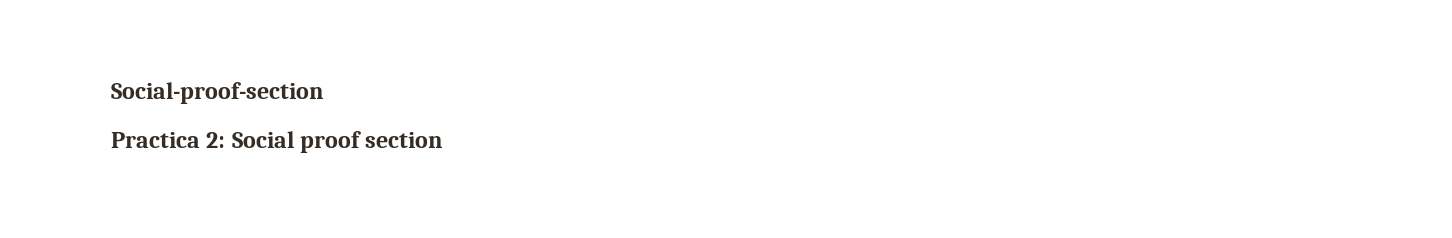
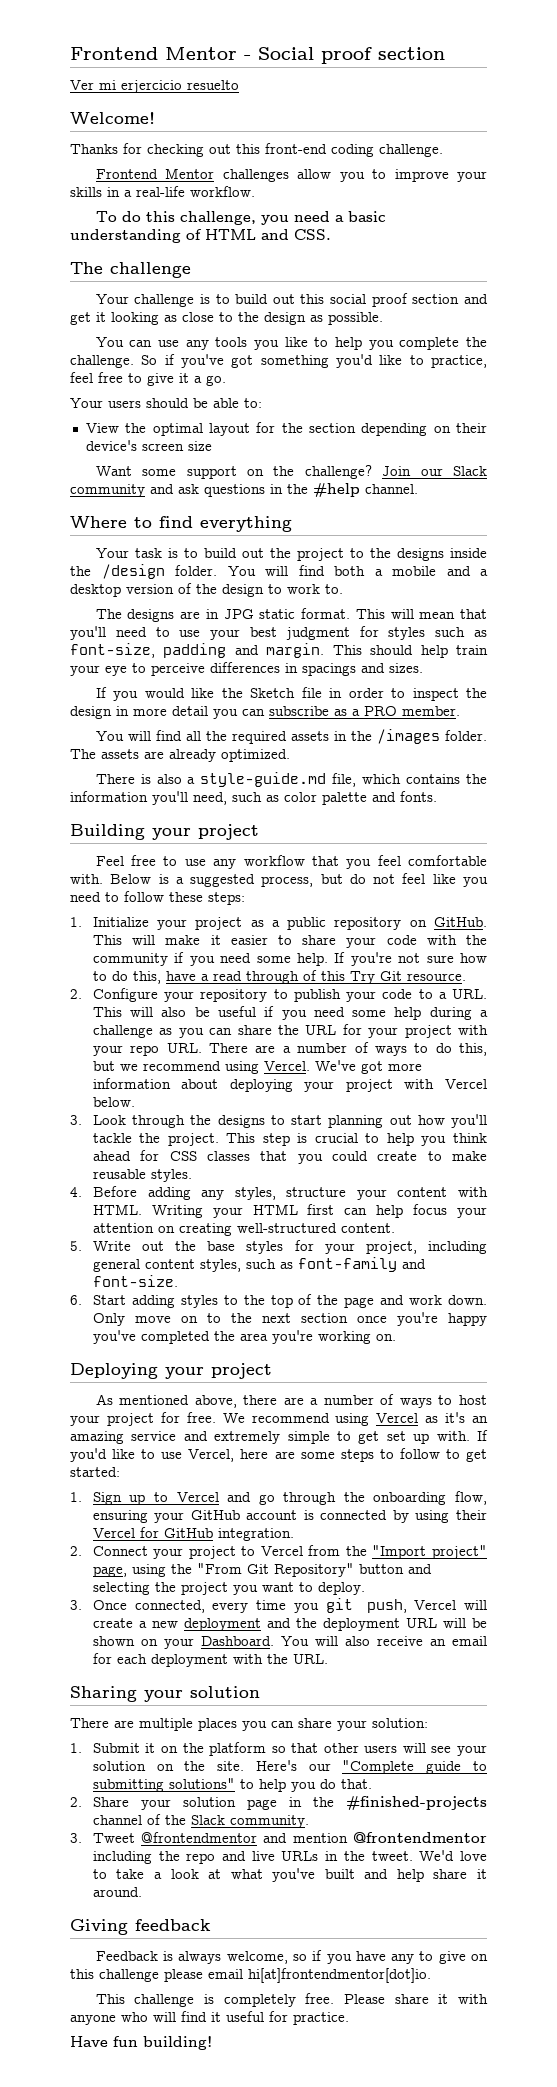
[111,82,324,104] [111,132,226,148] Social-proof-section // Practica 2: -> [70,47,251,60] Frontend Mentor -
(444, 140) none -> [70,80,239,93] [70,112,155,124] [70,143,443,157] [95,168,488,182] [70,186,255,197] [95,211,386,225] [70,229,331,243] [70,262,191,278] [95,293,488,307] [70,312,383,325] [95,337,487,350] [70,354,487,368] [70,372,226,386] [70,398,262,408] [85,422,488,436] [85,440,212,451] [95,465,487,479] [70,483,418,497] [70,516,292,532] [95,548,487,561] [70,564,488,579] [70,583,343,597] [95,608,487,622] [70,626,488,640] [70,643,489,658] [70,662,423,676] [95,687,487,701] [70,706,460,719] [95,729,487,744] [70,749,290,762] [95,772,488,787] [70,791,437,805] [70,824,259,840] [95,855,487,869] [70,873,488,887] [70,891,245,905] [70,917,487,930] [92,935,487,948] [92,952,487,966] [92,970,466,984] [70,988,488,1002] [92,1006,488,1020] [92,1024,488,1038] [92,1042,487,1056] [92,1060,422,1074] [92,1078,488,1092] [92,1097,135,1107] [70,1114,488,1128] [92,1133,487,1146] [92,1150,487,1164] [92,1169,192,1182] [70,1186,488,1200] [92,1204,488,1218] [92,1223,395,1236] [70,1240,487,1254] [92,1257,426,1272] [92,1275,178,1287] [70,1294,488,1308] [92,1312,487,1326] [92,1330,396,1344] [70,1363,272,1379] [95,1394,487,1408] [70,1412,488,1426] [70,1430,488,1444] [70,1448,487,1462] [70,1467,120,1477] [70,1491,487,1505] [92,1510,487,1523] [92,1527,294,1541] [70,1545,487,1559] [92,1563,432,1577] [92,1582,365,1595] [70,1598,487,1613] [92,1618,488,1631] [92,1636,487,1649] [92,1653,328,1667] [70,1686,260,1702] [70,1718,428,1731] [70,1742,487,1756] [92,1760,487,1774] [92,1778,372,1792] [70,1796,487,1810] [92,1814,309,1828] [70,1832,487,1843] [92,1850,488,1864] [92,1868,487,1882] [92,1887,142,1897] [70,1919,211,1935] [95,1950,489,1964] [70,1968,431,1983] [95,1993,489,2007] [70,2011,349,2025] [70,2036,212,2050] // Ver mi erjercicio resuelto // Welcome! // Thanks for checking out this front-end coding challenge. // Frontend Mentor challenges allow you to improve your skills in a real-life workflow. // To do this challenge, you need a basic understanding of HTML and CSS. // The challenge // Your challenge is to build out this social proof section and get it looking as close to the design as possible. // You can use any tools you like to help you complete the challenge. So if you've got something you'd like to practice, feel free to give it a go. // Your users should be able to: // View the optimal layout for the section depending on their device's screen size // Want some support on the challenge? Join our Slack community and ask questions in the #help channel. // Where to find everything // Your task is to build out the project to the designs inside the /design folder. You will find both a mobile and a desktop version of the design to work to. // The designs are in JPG static format. This will mean that you'll need to use your best judgment for styles such as font-size, padding and margin. This should help train your eye to perceive differences in spacings and sizes. // If you would like the Sketch file in order to inspect the design in more detail you can subscribe as a PRO member. // You will find all the required assets in the /images folder. The assets are already optimized. // There is also a style-guide.md file, which contains the information you'll need, such as color palette and fonts. // Building your project // Feel free to use any workflow that you feel comfortable with. Below is a suggested process, but do not feel like you need to follow these steps: // 1. Initialize your project as a public repository on GitHub. This will make it easier to share your code with the community if you need some help. If you're not sure how to do this, have a read through of this Try Git resource. // 2. Configure your repository to publish your code to a URL. This will also be useful if you need some help during a challenge as you can share the URL for your project with your repo URL. There are a number of ways to do this, but we recommend using Vercel. We've got more information about deploying your project with Vercel below. // 3. Look through the designs to start planning out how you'll tackle the project. This step is crucial to help you think ahead for CSS classes that you could create to make reusable styles. // 4. Before adding any styles, structure your content with HTML. Writing your HTML first can help focus your attention on creating well-structured content. // 5. Write out the base styles for your project, including general content styles, such as font-family and font-size. // 6. Start adding styles to the top of the page and work down. Only move on to the next section once you're happy you've completed the area you're working on. // Deploying your project // As mentioned above, there are a number of ways to host your project for free. We recommend using Vercel as it's an amazing service and extremely simple to get set up with. If you'd like to use Vercel, here are some steps to follow to get started: // 1. Sign up to Vercel and go through the onboarding flow, ensuring your GitHub account is connected by using their Vercel for GitHub integration. // 2. Connect your project to Vercel from the "Import project" page, using the "From Git Repository" button and selecting the project you want to deploy. // 3. Once connected, every time you git push, Vercel will create a new deployment and the deployment URL will be shown on your Dashboard. You will also receive an email for each deployment with the URL. // Sharing your solution // There are multiple places you can share your solution: // 1. Submit it on the platform so that other users will see your solution on the site. Here's our "Complete guide to submitting solutions" to help you do that. // 2. Share your solution page in the #finished-projects channel of the Slack community. // 3. Tweet @frontendmentor and mention @frontendmentor including the repo and live URLs in the tweet. We'd love to take a look at what you've built and help share it around. // Giving feedback // Feedback is always welcome, so if you have any to give on this challenge please email hi[at]frontendmentor[dot]io. // This challenge is completely free. Please share it with anyone who will find it useful for practice. // Have fun building!

